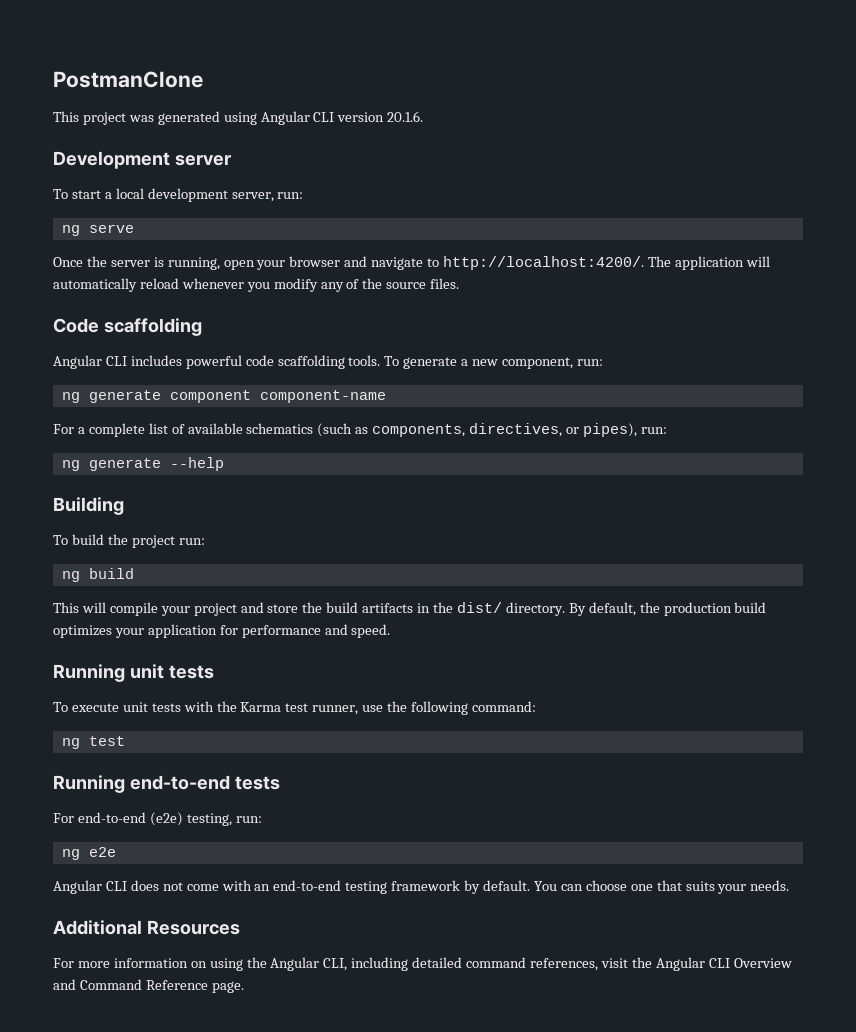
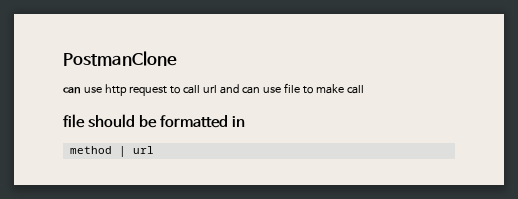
[53,111,424,125] [53,151,231,169] [53,188,304,202] [61,224,134,236] [53,256,770,270] [53,278,460,292] [53,318,202,336] [53,355,603,369] [61,390,386,403] [53,423,667,437] [61,457,224,471] [53,497,124,515] [53,534,205,548] [61,568,134,582] [53,602,767,616] [53,624,391,638] [53,664,214,682] [53,701,536,715] [61,736,125,749] [53,775,280,793] [53,812,262,826] [61,847,116,860] [53,880,790,894] [53,920,240,935] [53,957,792,971] [53,979,244,993] This project was generated using Angular CLI version 20.1.6. // Development server // To start a local development server, run: // ng serve // Once the server is running, open your browser and navigate to http://localhost:4200/. The application will automatically reload whenever you modify any of the source files. // Code scaffolding // Angular CLI includes powerful code scaffolding tools. To generate a new component, run: // ng generate component component-name // For a complete list of available schematics (such as components, directives, or pipes), run: // ng generate --help // Building // To build the project run: // ng build // This will compile your project and store the build artifacts in the dist/ directory. By default, the production build optimizes your application for performance and speed. // Running unit tests // To execute unit tests with the Karma test runner, use the following command: // ng test // Running end-to-end tests // For end-to-end (e2e) testing, run: // ng e2e // Angular CLI does not come with an end-to-end testing framework by default. You can choose one that suits your needs. // Additional Resources // For more information on using the Angular CLI, including detailed command references, visit the Angular CLI Overview and Command Reference page. -> [63,83,364,96] [63,114,246,128] [69,146,154,157] can use http request to call url and can use file to make call // file should be formatted in // method | url

